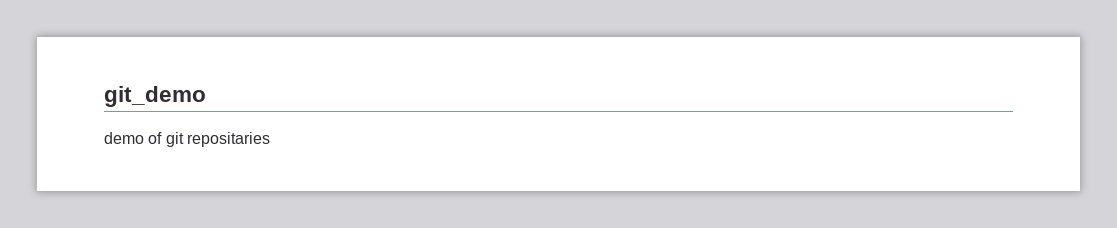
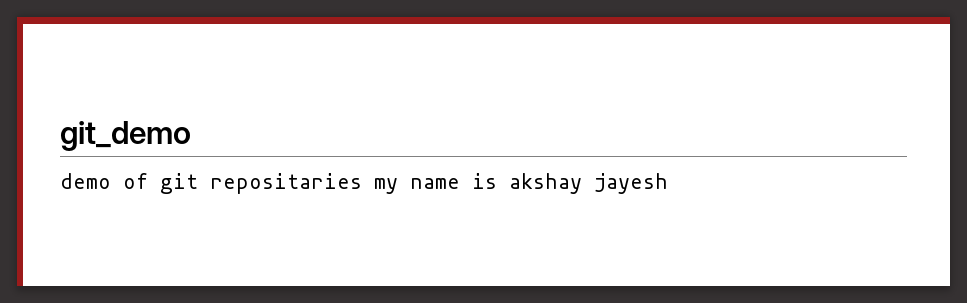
(270, 139) none -> [374,173,668,194] my name is akshay jayesh

